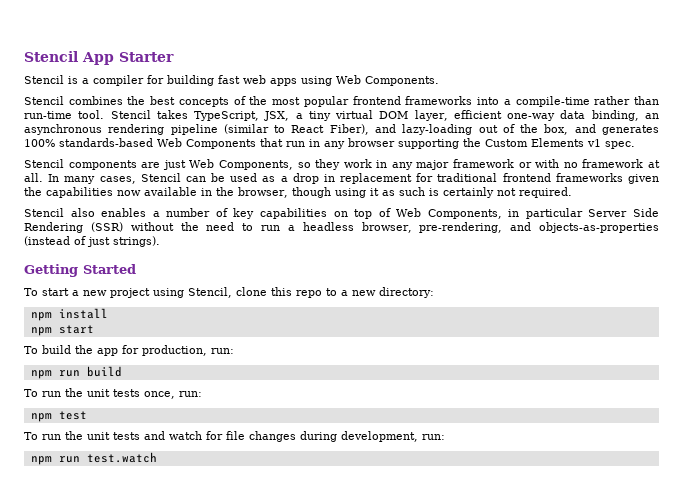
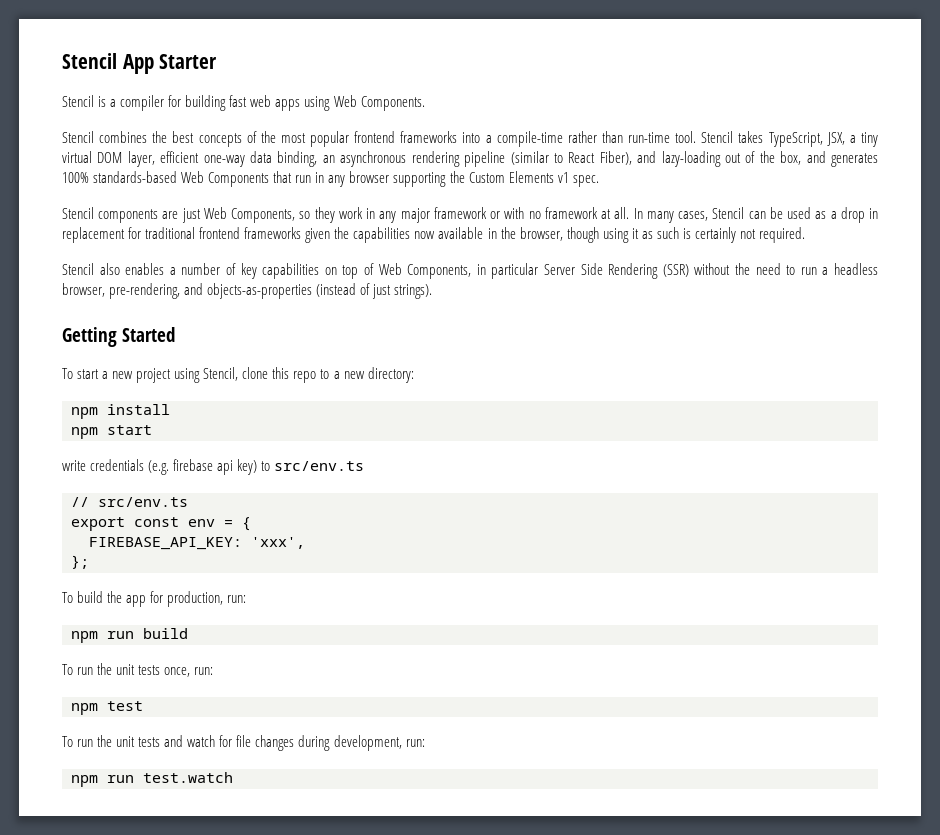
(94, 329) none -> [62,459,365,475] [71,497,188,507] [71,517,251,531] [89,537,305,550] [71,555,89,569] // write credentials (e.g. firebase api key) to src/env.ts // // src/env.ts // export const env = { // FIREBASE_API_KEY: 'xxx', // };

